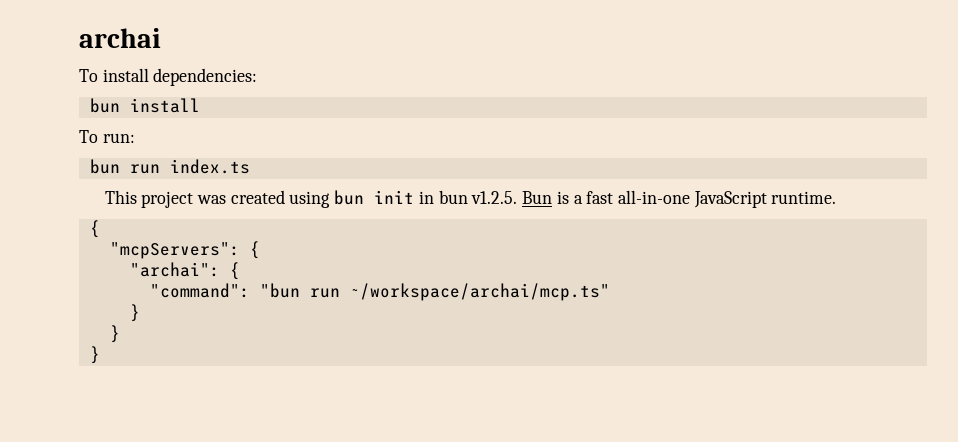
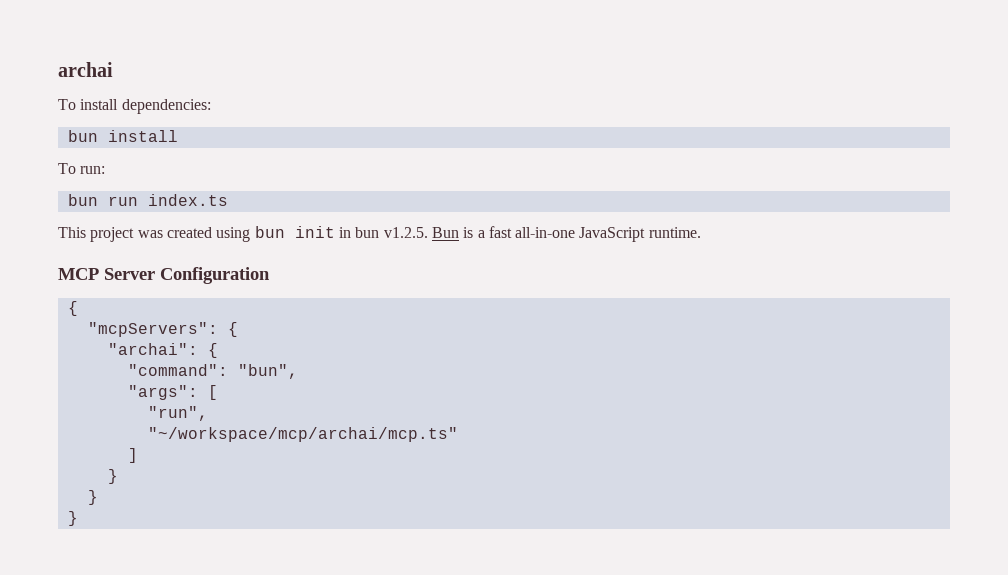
(837, 197) none -> [58,267,270,284] // MCP Server Configuration
[259,283,610,301] "bun run ~/workspace/archai/mcp.ts" -> [237,364,298,379] [127,385,218,400] [147,406,208,421] [147,427,458,442] [127,448,138,463] "bun", // "args": [ // "run", // "~/workspace/mcp/archai/mcp.ts" // ]

